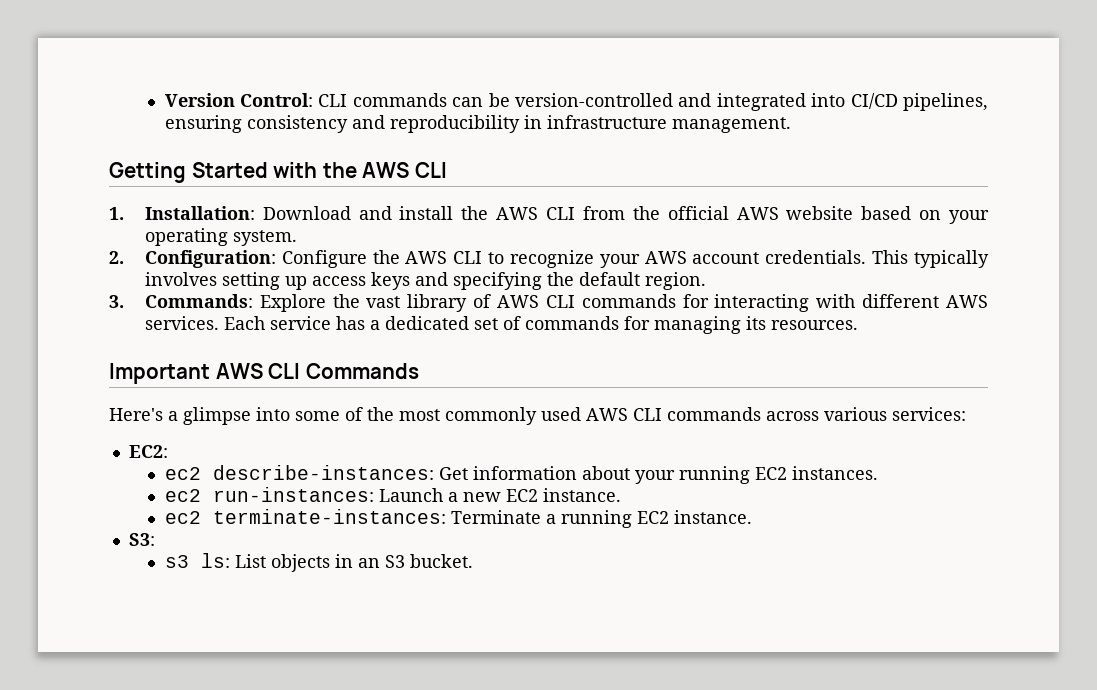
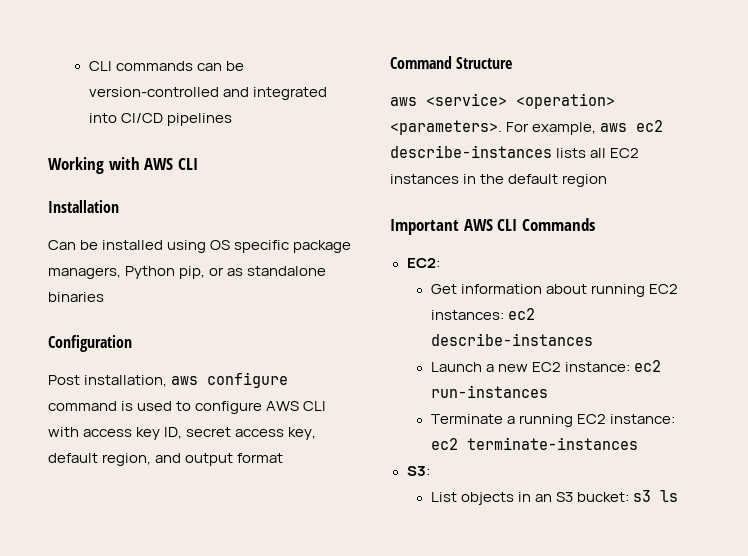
[164,93,314,107] Version Control: -> (88, 66) none
[902,93,988,111] [164,115,791,133] [109,162,447,183] [109,206,989,224] [144,228,297,246] [109,250,989,268] [144,272,706,290] [109,294,988,312] [144,316,858,334] [109,363,419,384] [109,407,966,425] pipelines, ensuring consistency and reproducibility in infrastructure management. // Getting Started with the AWS CLI // 1. Installation: Download and install the AWS CLI from the official AWS website based on your operating system. // 2. Configuration: Configure the AWS CLI to recognize your AWS account credentials. This typically involves setting up access keys and specifying the default region. // 3. Commands: Explore the vast library of AWS CLI commands for interacting with different AWS services. Each service has a dedicated set of commands for managing its resources. // Important AWS CLI Commands // Here's a glimpse into some of the most commonly used AWS CLI commands across various services: -> [167,113,233,126] [48,157,198,174] [48,200,119,213] [48,240,352,253] [48,266,327,279] [48,292,104,302] [48,335,132,352] [48,372,289,388] [48,401,327,414] [48,427,317,440] [48,453,284,466] [390,56,513,69] [390,93,615,109] [390,120,664,135] [390,145,640,158] [390,174,608,187] [390,218,595,235] pipelines // Working with AWS CLI // Installation // Can be installed using OS specific package managers, Python pip, or as standalone binaries // Configuration // Post installation, aws configure command is used to configure AWS CLI with access key ID, secret access key, default region, and output format // Command Structure // aws <service> <operation> <parameters>. For example, aws ec2 describe-instances lists all EC2 instances in the default region // Important AWS CLI Commands
[164,465,434,480] ec2 describe-instances: -> (440, 263) none
[634,466,878,484] [164,487,374,502] your running EC2 instances. // ec2 run-instances: -> [591,284,679,297] [430,308,535,320] [430,333,593,346] running EC2 instances: ec2 describe-instances //
[542,488,621,502] [164,509,446,524] instance. // ec2 terminate-instances: -> [565,360,662,372] [430,385,548,398] instance: ec2 run-instances //
[673,510,752,524] instance. -> [610,414,676,424] [430,437,638,450] instance: ec2 terminate-instances
[164,553,230,568] s3 ls: -> (430, 471) none
[409,554,473,568] bucket. -> [577,490,679,502] bucket: s3 ls

